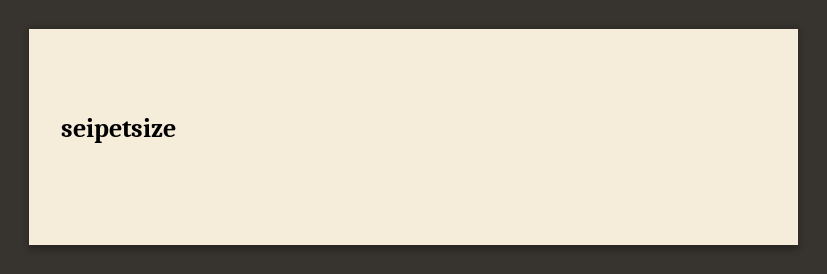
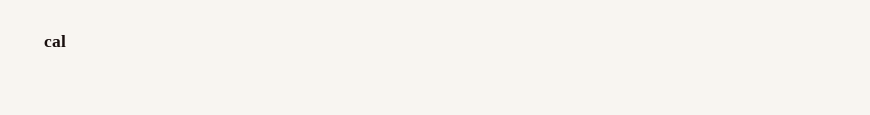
[61,118,176,143] seipetsize -> [44,35,66,47] cal

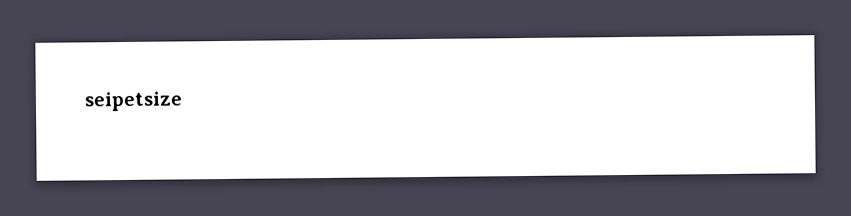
[44,35,66,47] cal -> [84,91,183,112] seipetsize

